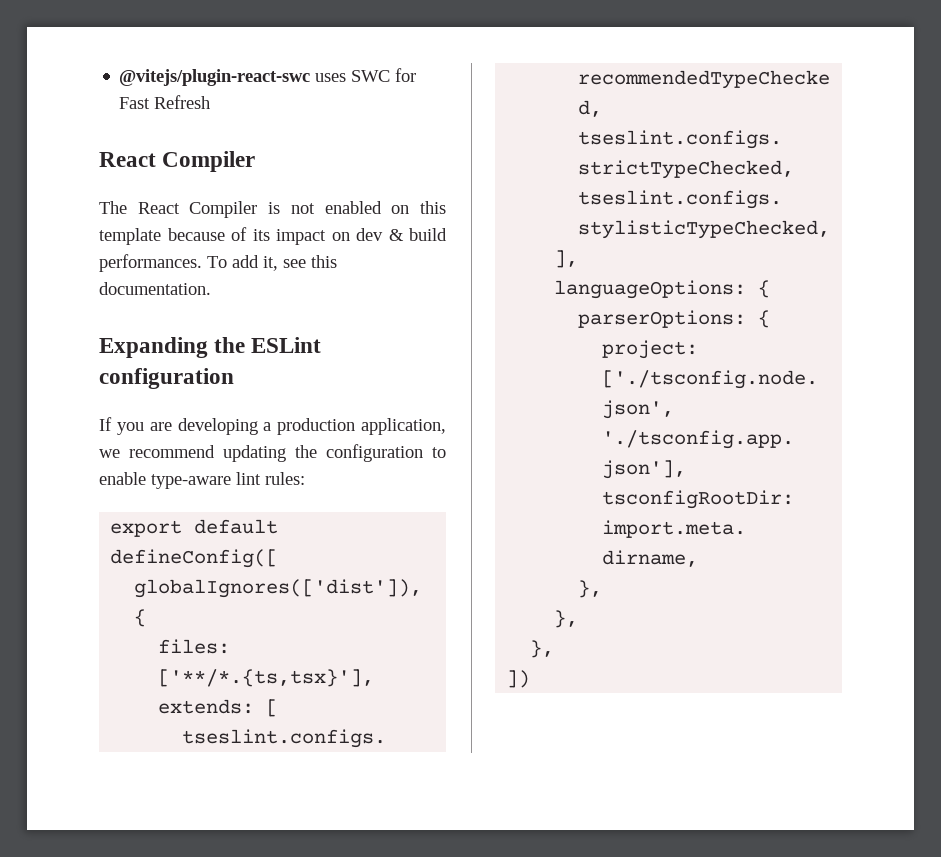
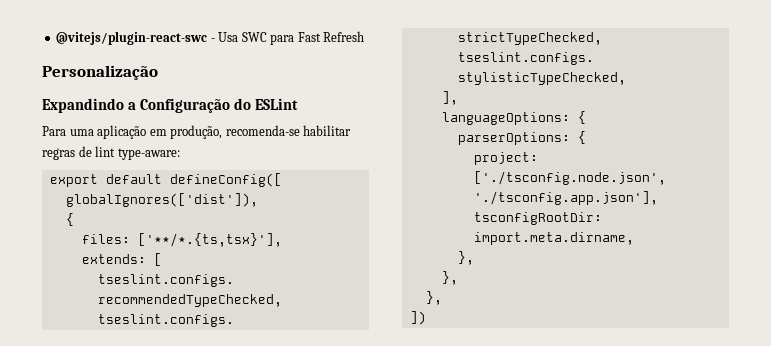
[315,68,417,82] [119,95,211,109] [99,151,256,172] [99,201,447,218] [99,227,447,245] [99,254,337,272] [99,282,211,295] [99,337,322,358] [99,368,234,389] [99,417,446,435] [99,444,446,462] [99,472,305,489] uses SWC for Fast Refresh // React Compiler // The React Compiler is not enabled on this template because of its impact on dev & build performances. To add it, see this documentation. // Expanding the ESLint configuration // If you are developing a production application, we recommend updating the configuration to enable type-aware lint rules: -> [210,31,365,45] [42,65,158,80] [42,98,298,113] [42,125,352,139] [42,146,180,160] - Usa SWC para Fast Refresh // Personalização // Expandindo a Configuração do ESLint // Para uma aplicação em produção, recomenda-se habilitar regras de lint type-aware:

